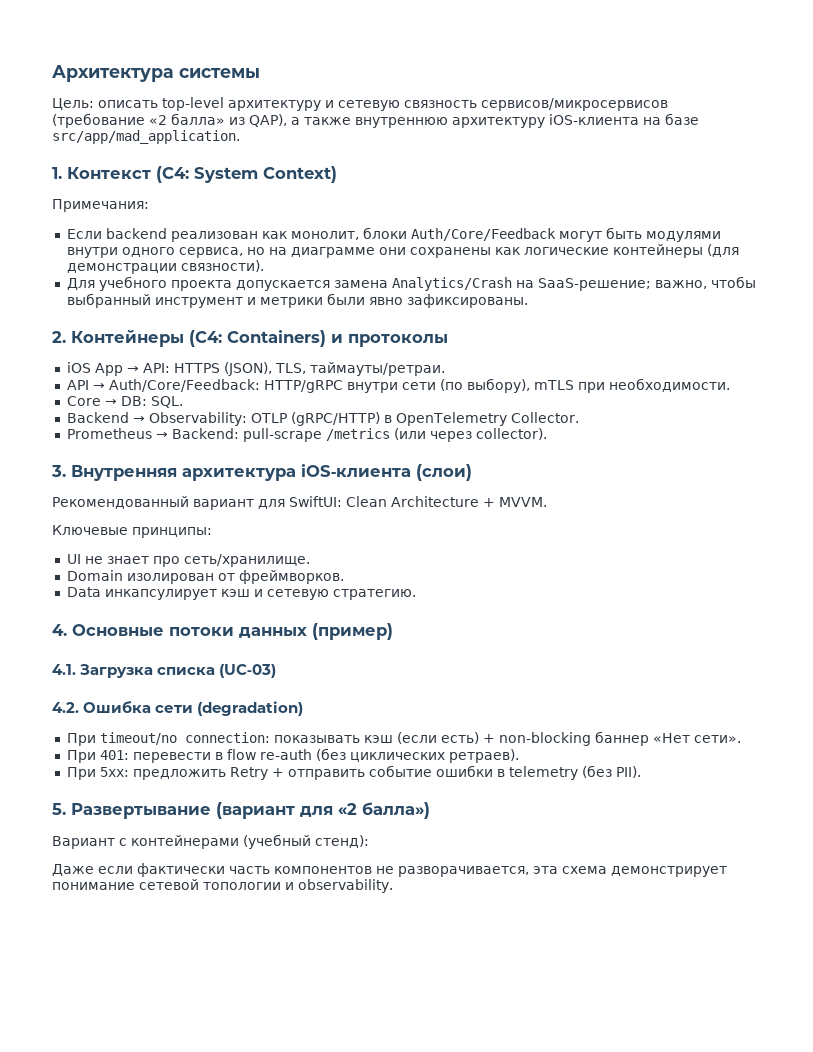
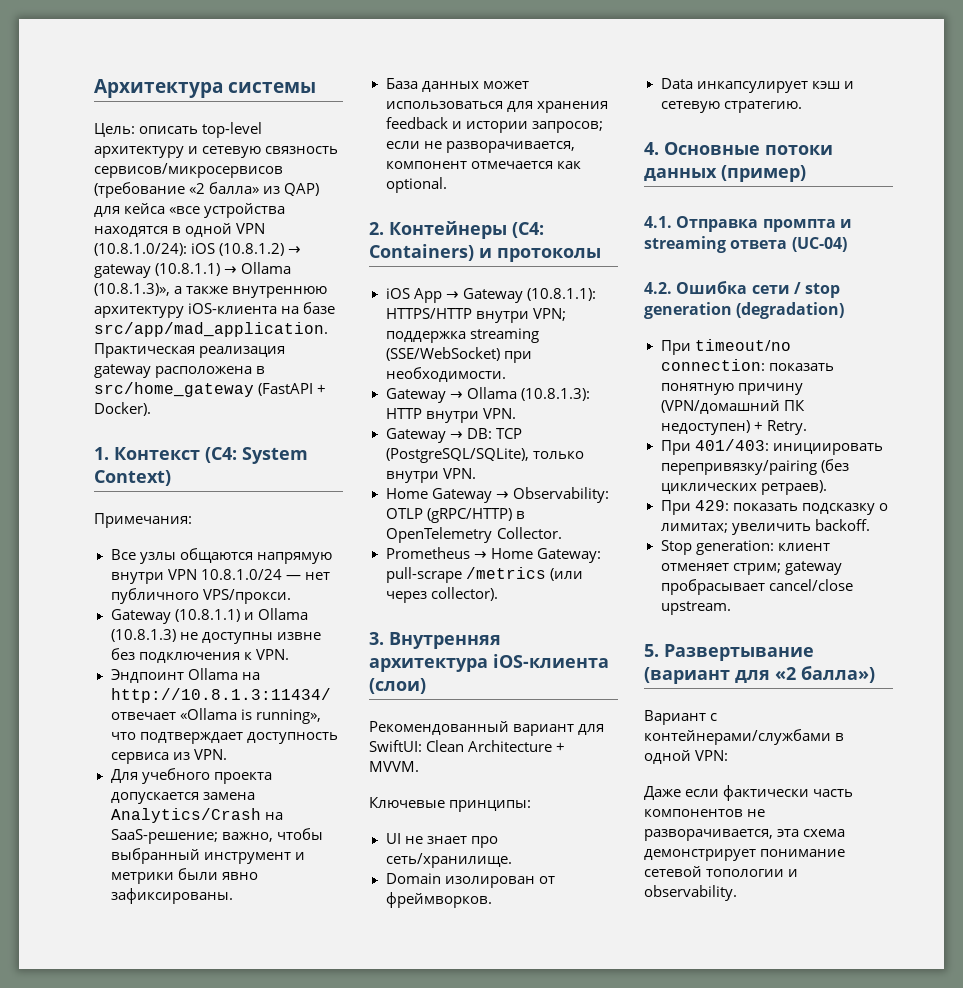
[249,114,287,127] QAP), -> [284,183,320,196] [94,203,286,218] [94,223,266,237] [94,243,302,256] [94,262,292,278] [94,283,170,296] QAP) для кейса «все устройства находятся в одной VPN (10.8.1.0/24): iOS (10.8.1.2) → gateway (10.8.1.1) → Ollama (10.8.1.3)»,
(240, 137) none -> [94,343,286,358] [94,364,266,378] [94,382,327,397] [94,402,151,416] Практическая реализация gateway расположена в src/home_gateway (FastAPI + Docker).
[66,227,721,242] [66,244,739,258] [66,260,264,274] Если backend реализован как монолит, блоки Auth/Core/Feedback могут быть модулями внутри одного сервиса, но на диаграмме они сохранены как логические контейнеры (для демонстрации связности). -> [110,548,332,564] [110,569,330,584] [110,588,291,604] [110,608,308,624] [110,629,321,644] [110,648,289,663] [110,668,260,683] [110,688,331,703] [110,708,321,724] [110,732,338,744] [110,749,227,764] Все узлы общаются напрямую внутри VPN 10.8.1.0/24 — нет публичного VPS/прокси. // Gateway (10.8.1.1) и Ollama (10.8.1.3) не доступны извне без подключения к VPN. // Эндпоинт Ollama на http://10.8.1.3:11434/ отвечает «Ollama is running», что подтверждает доступность сервиса из VPN.
(528, 301) none -> [385,78,529,92] [385,101,608,113] [385,117,603,133] [385,141,575,153] [385,161,581,169] [385,177,447,193] // База данных может использоваться для хранения feedback и истории запросов; если не разворачивается, компонент отмечается как optional.
[142,362,445,376] [66,378,730,393] [66,396,183,408] [66,412,129,423] API: HTTPS (JSON), TLS, таймауты/ретраи. // API → Auth/Core/Feedback: HTTP/gRPC внутри сети (по выбору), mTLS при необходимости. // Core → DB: SQL. // Backend -> [462,288,596,303] [385,308,566,323] [385,328,539,343] [385,347,532,363] [385,367,506,382] [385,387,590,403] [385,408,516,423] [385,428,522,443] [385,448,584,463] [385,468,476,483] [385,488,492,503] Gateway (10.8.1.1): HTTPS/HTTP внутри VPN; поддержка streaming (SSE/WebSocket) при необходимости. // Gateway → Ollama (10.8.1.3): HTTP внутри VPN. // Gateway → DB: TCP (PostgreSQL/SQLite), только внутри VPN. // Home Gateway
[171,428,239,439] Backend: -> [490,548,601,563] Home Gateway:
[80,664,277,678] Загрузка списка (UC‑03) -> [676,216,852,232] [644,236,847,253] Отправка промпта и streaming ответа (UC‑04)
(194, 709) none -> [793,282,841,298] [644,302,732,319] / stop generation
[273,731,741,746] [66,748,519,763] [66,765,641,780] показывать кэш (если есть) + non-blocking баннер «Нет сети». // При 401: перевести в flow re-auth (без циклических ретраев). // При 5xx: предложить Retry + отправить событие ошибки в telemetry (без PII). -> [768,363,834,371] [660,383,803,395] [660,400,805,414] [660,420,807,435] [660,439,883,455] [660,459,849,475] [660,480,827,495] [660,500,888,515] [660,519,870,535] [660,540,830,555] [660,561,842,575] [660,579,853,595] [660,601,731,615] показать понятную причину (VPN/домашний ПК недоступен) + Retry. // При 401/403: инициировать перепривязку/pairing (без циклических ретраев). // При 429: показать подсказку о лимитах; увеличить backoff. // Stop generation: клиент отменяет стрим; gateway пробрасывает cancel/close upstream.
[131,834,369,849] контейнерами (учебный стенд): -> [644,729,845,745] [644,750,729,764] контейнерами/службами в одной VPN:

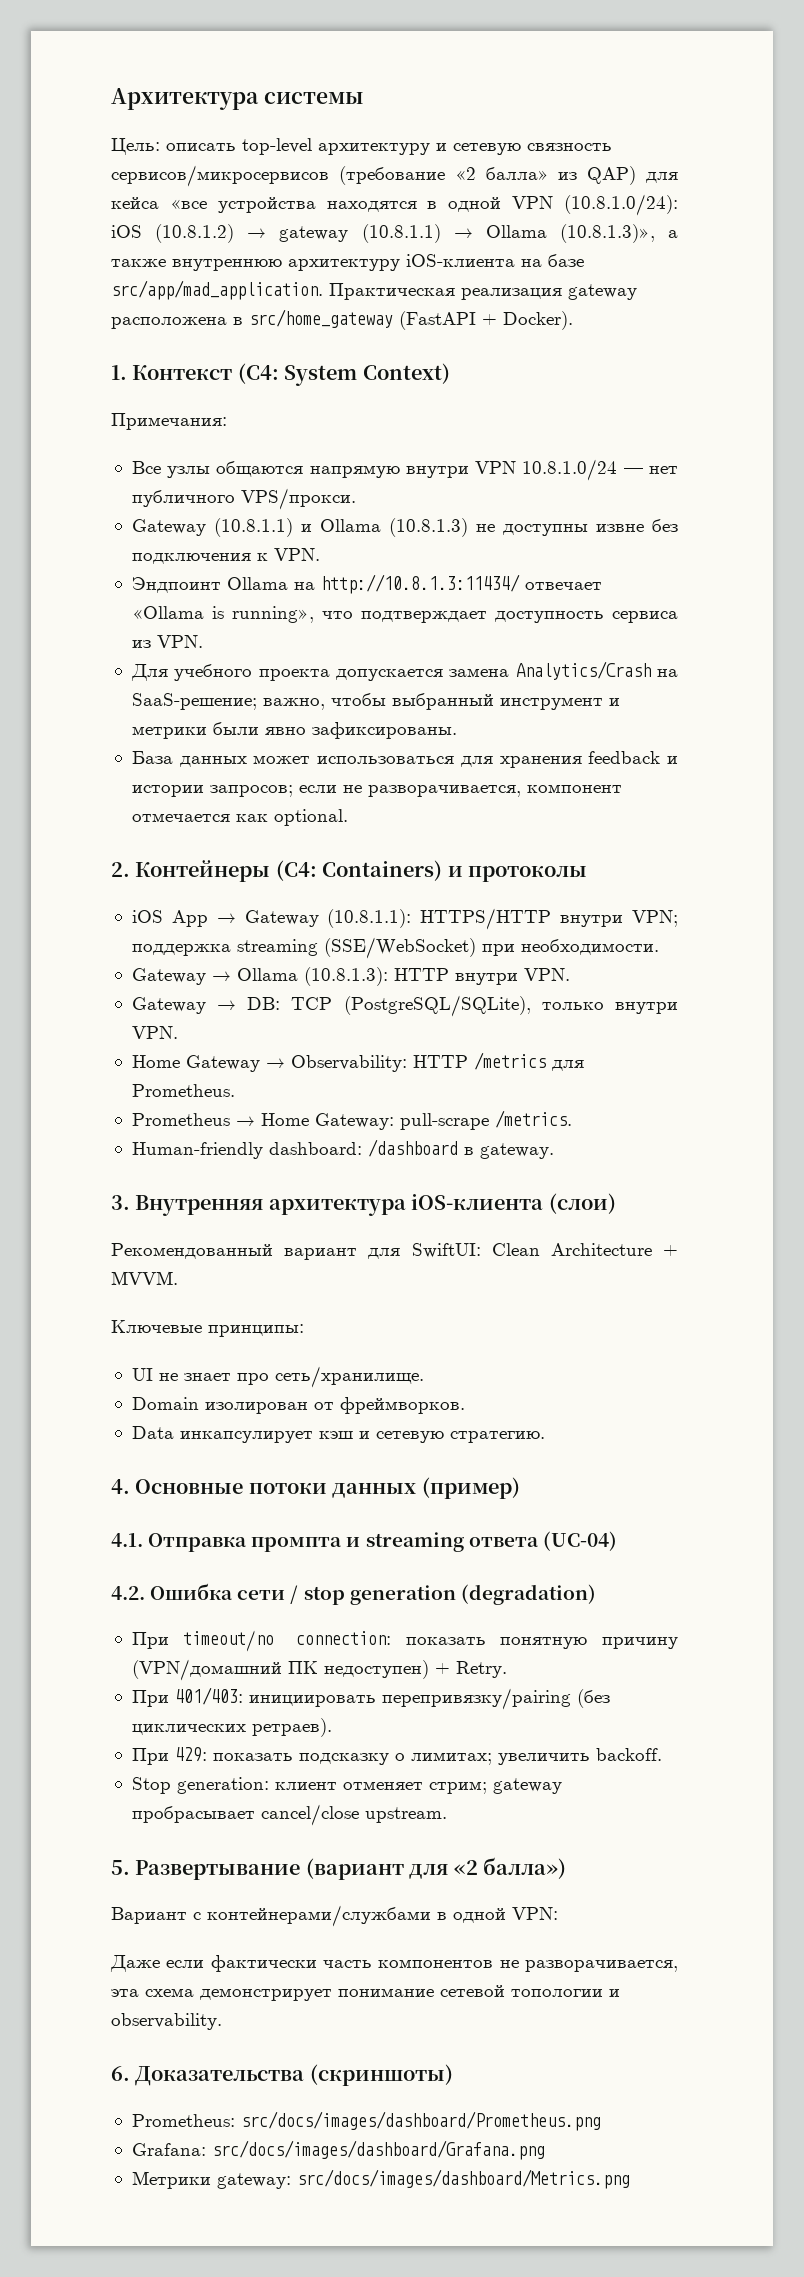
[385,508,525,523] [385,527,562,543] OTLP (gRPC/HTTP) в OpenTelemetry Collector. -> [412,1052,584,1071] [131,1084,235,1097] HTTP /metrics для Prometheus.
[465,567,583,581] [385,587,498,603] /metrics (или через collector). -> [494,1110,572,1128] [131,1139,554,1159] /metrics. // Human‑friendly dashboard: /dashboard в gateway.
(737, 893) none -> [111,2064,453,2086] [131,2111,601,2131] [131,2140,545,2160] [131,2169,630,2189] // 6. Доказательства (скриншоты) // Prometheus: src/docs/images/dashboard/Prometheus.png // Grafana: src/docs/images/dashboard/Grafana.png // Метрики gateway: src/docs/images/dashboard/Metrics.png

